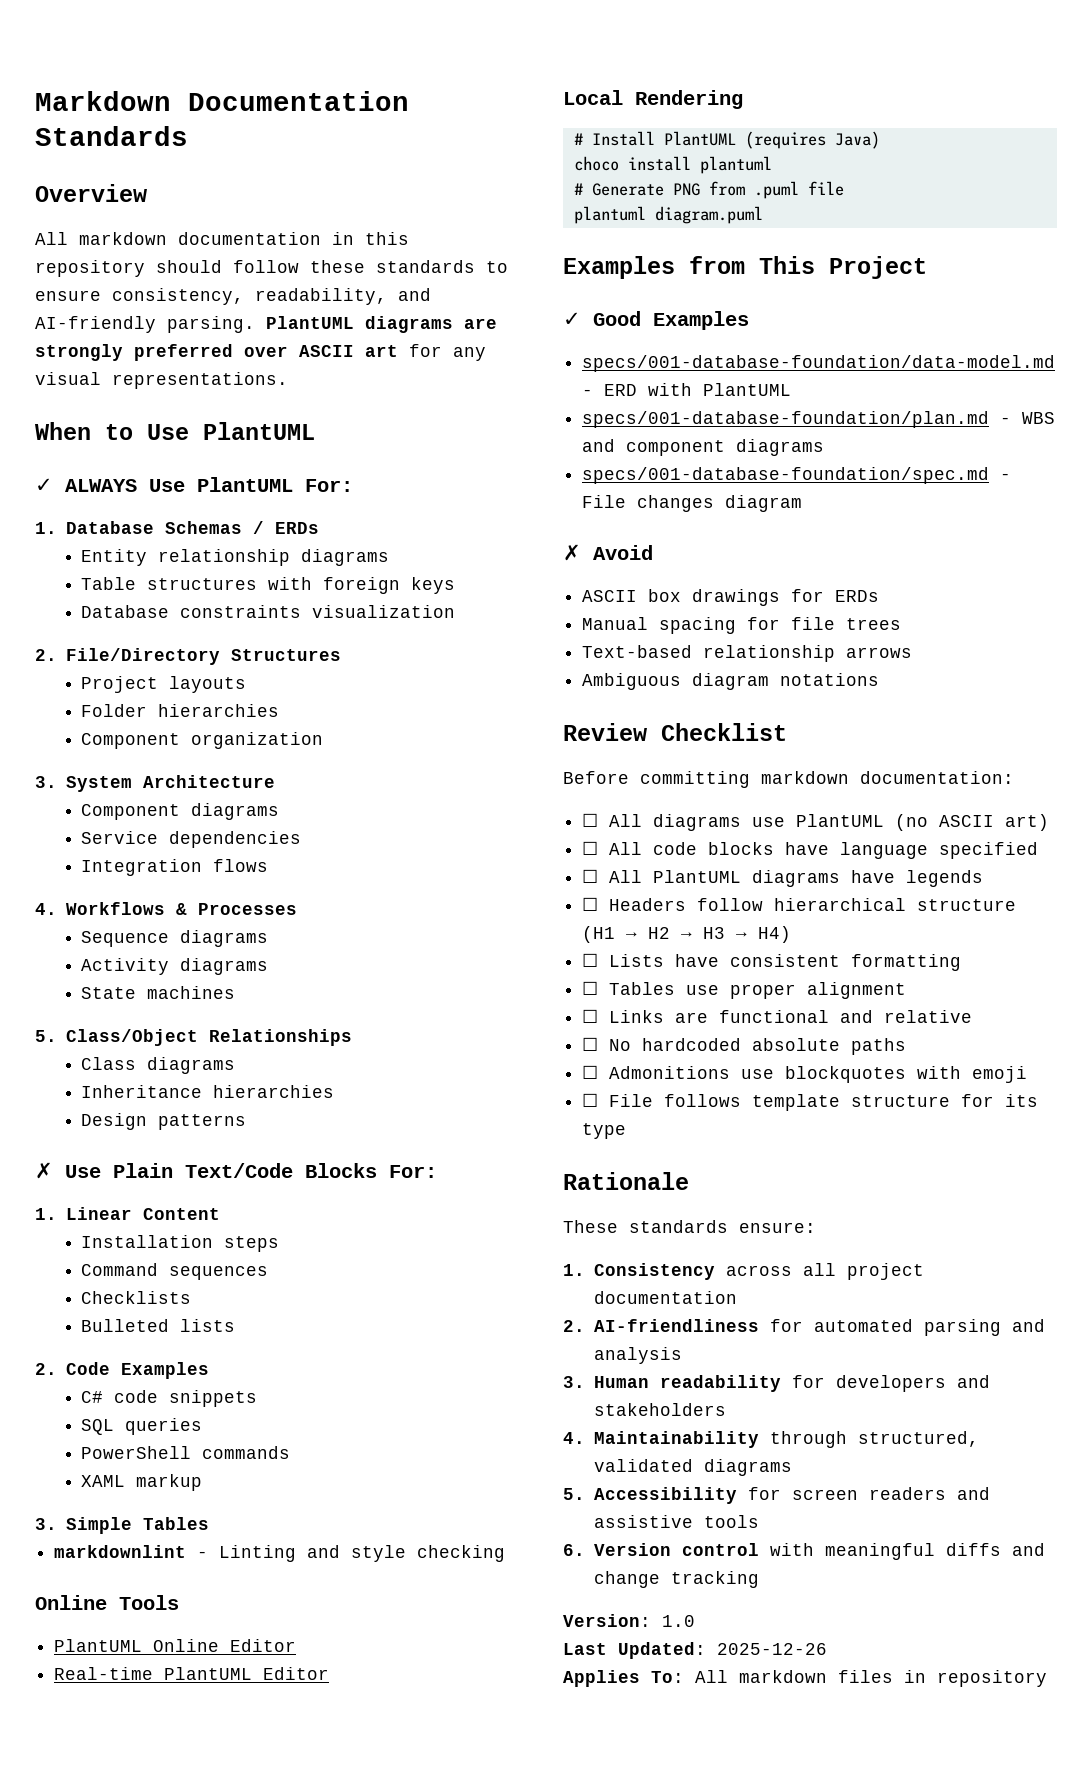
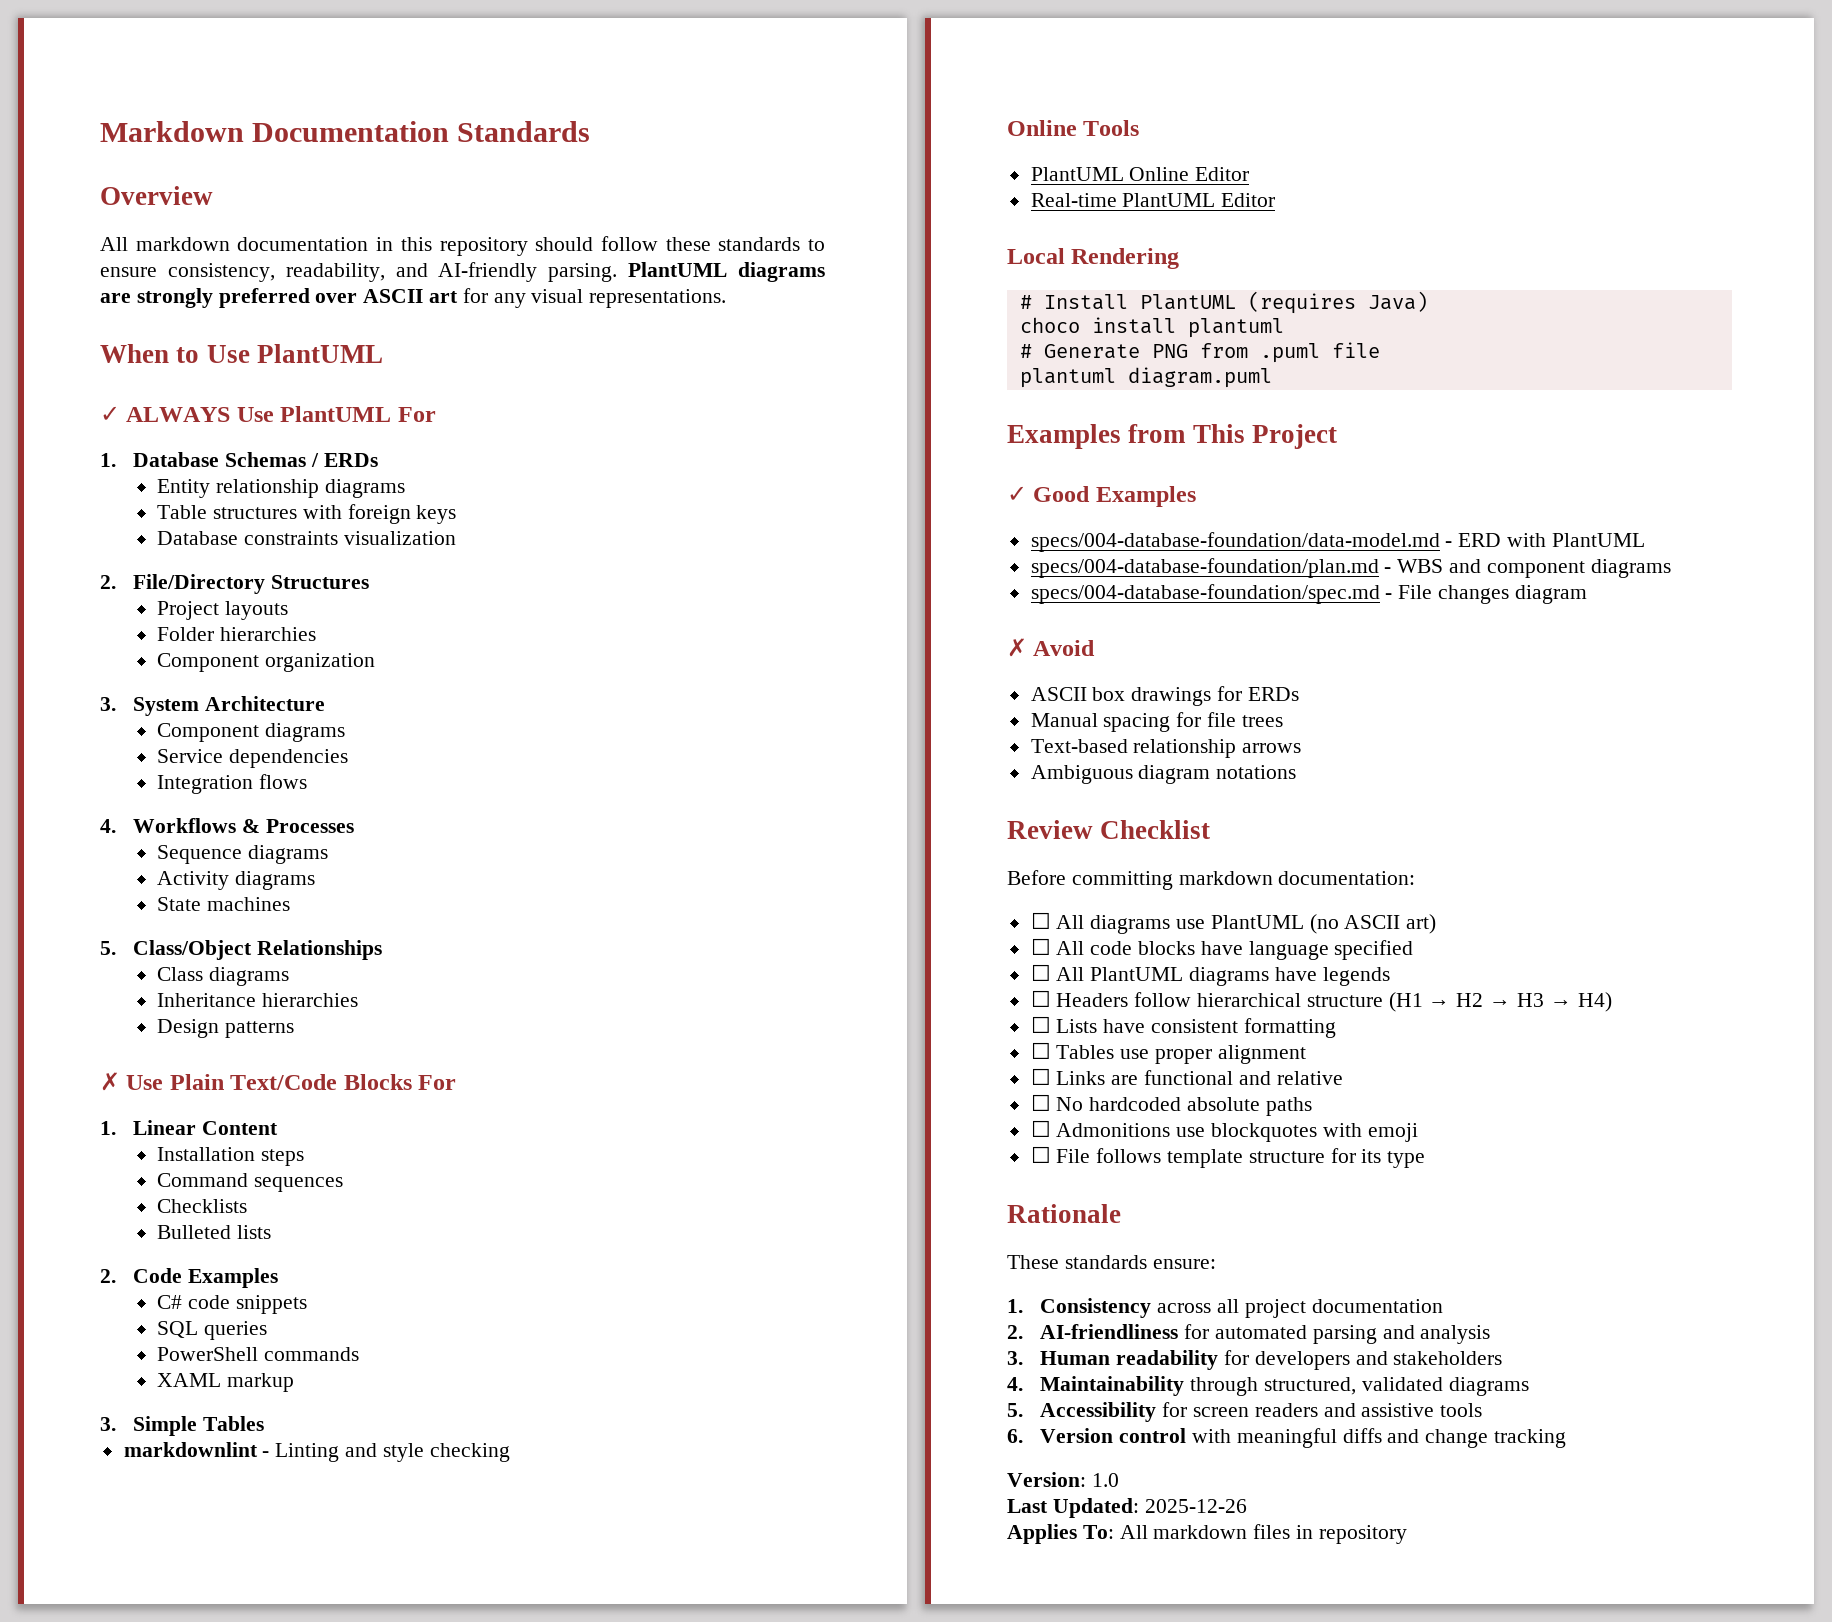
[305,479,353,492] For: -> [397,407,436,422] For
[389,1165,437,1178] For: -> [418,1075,457,1090] For
[582,355,1056,372] specs/001-database-foundation/data-model.md -> [1030,532,1440,552] specs/004-database-foundation/data-model.md
[582,411,990,428] specs/001-database-foundation/plan.md -> [1030,558,1379,578] specs/004-database-foundation/plan.md
[582,467,990,484] specs/001-database-foundation/spec.md -> [1030,584,1380,604] specs/004-database-foundation/spec.md

